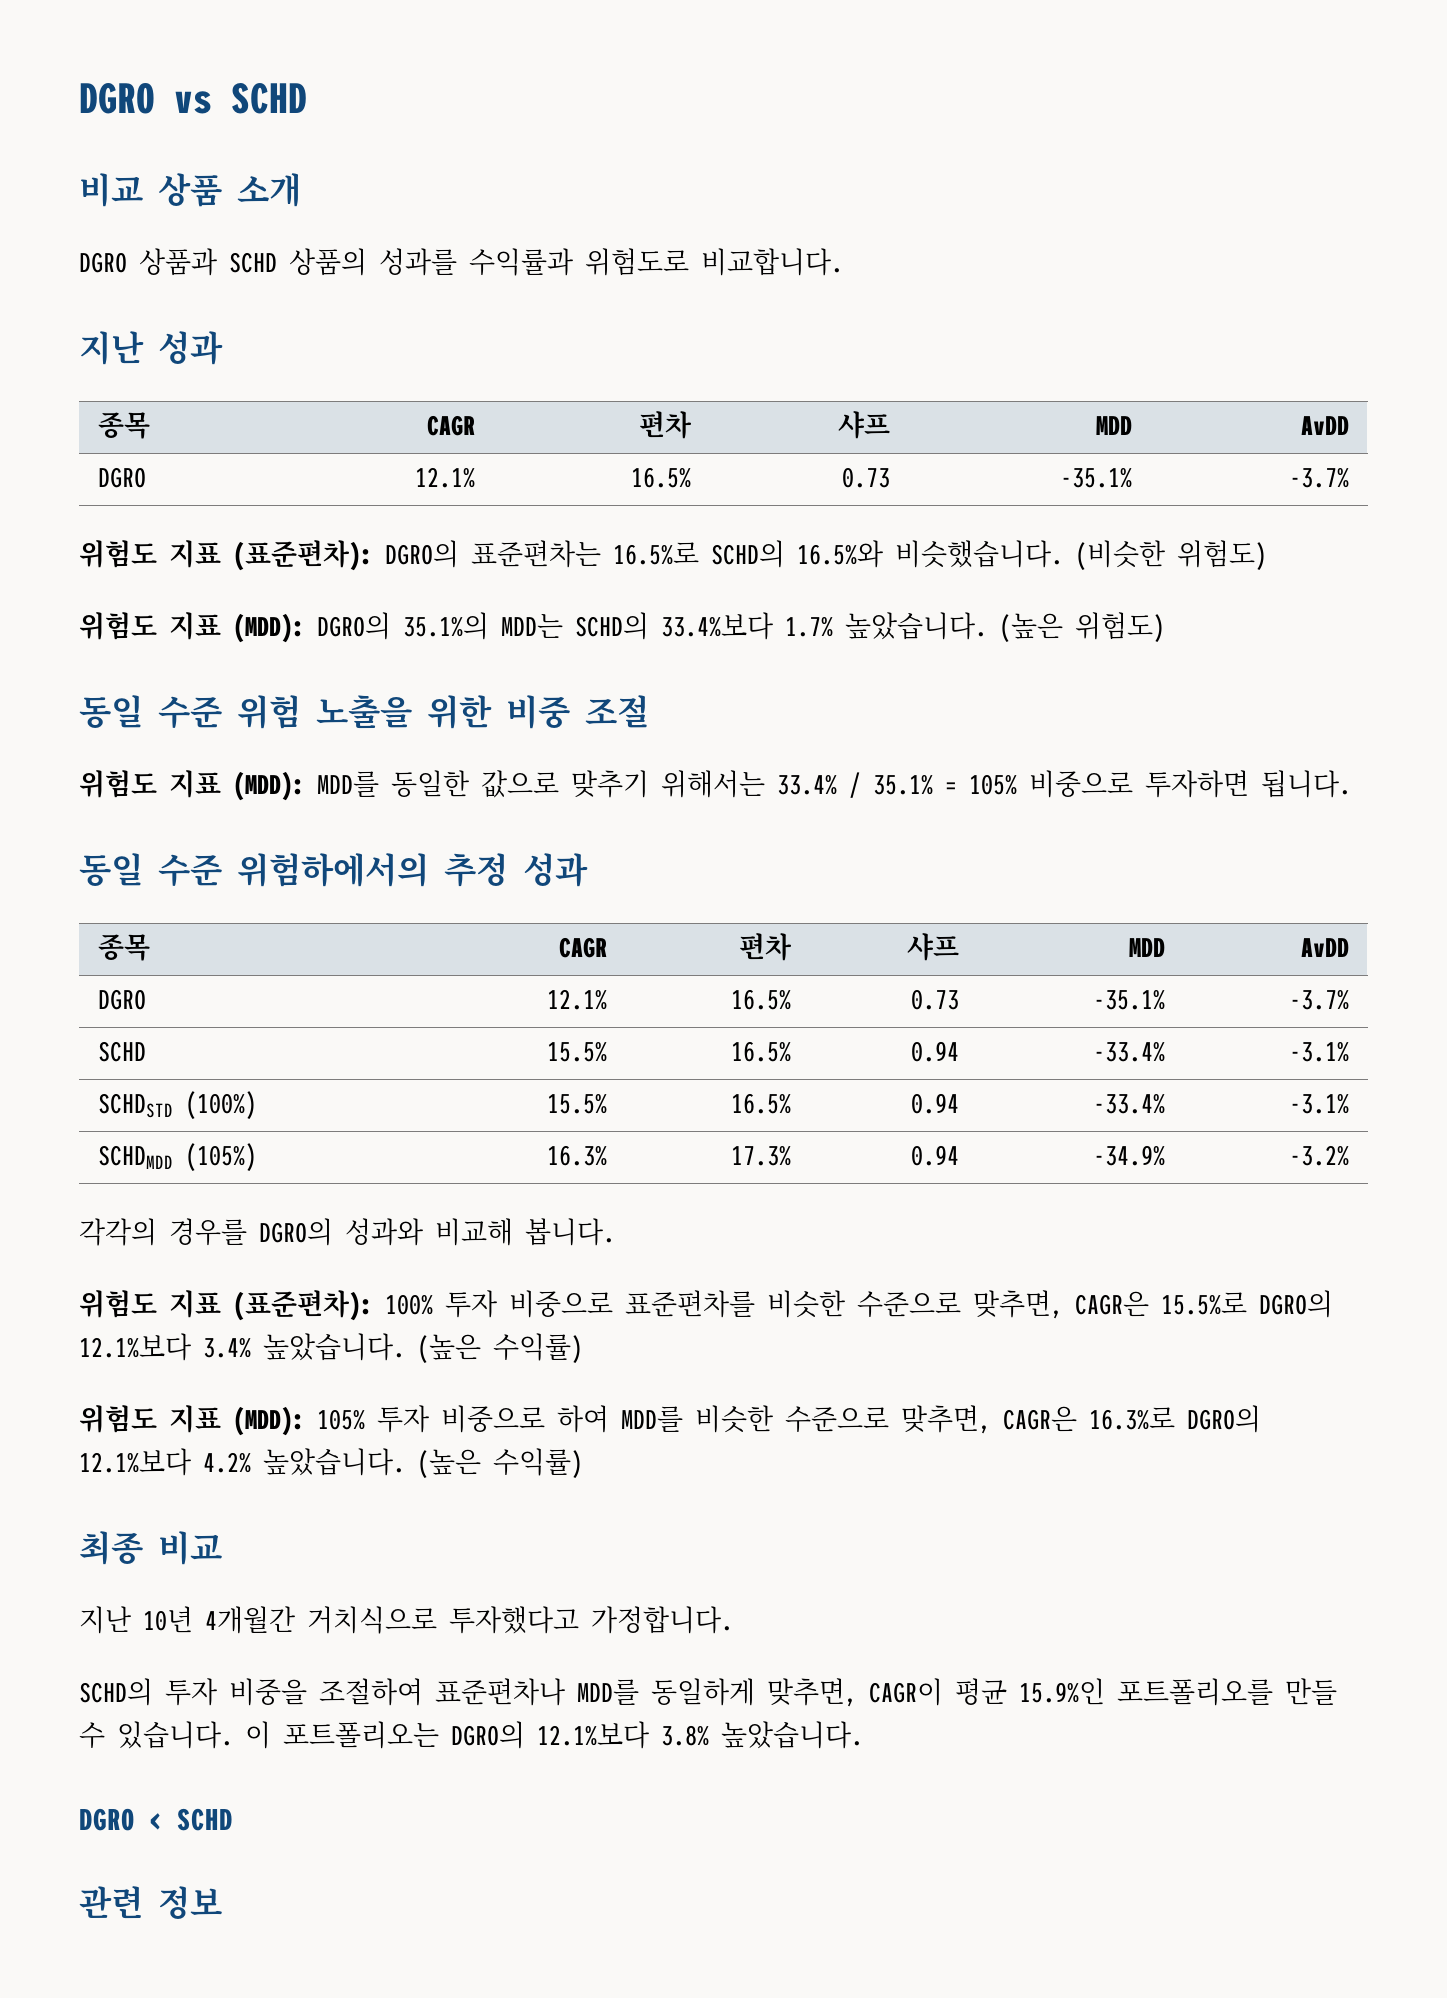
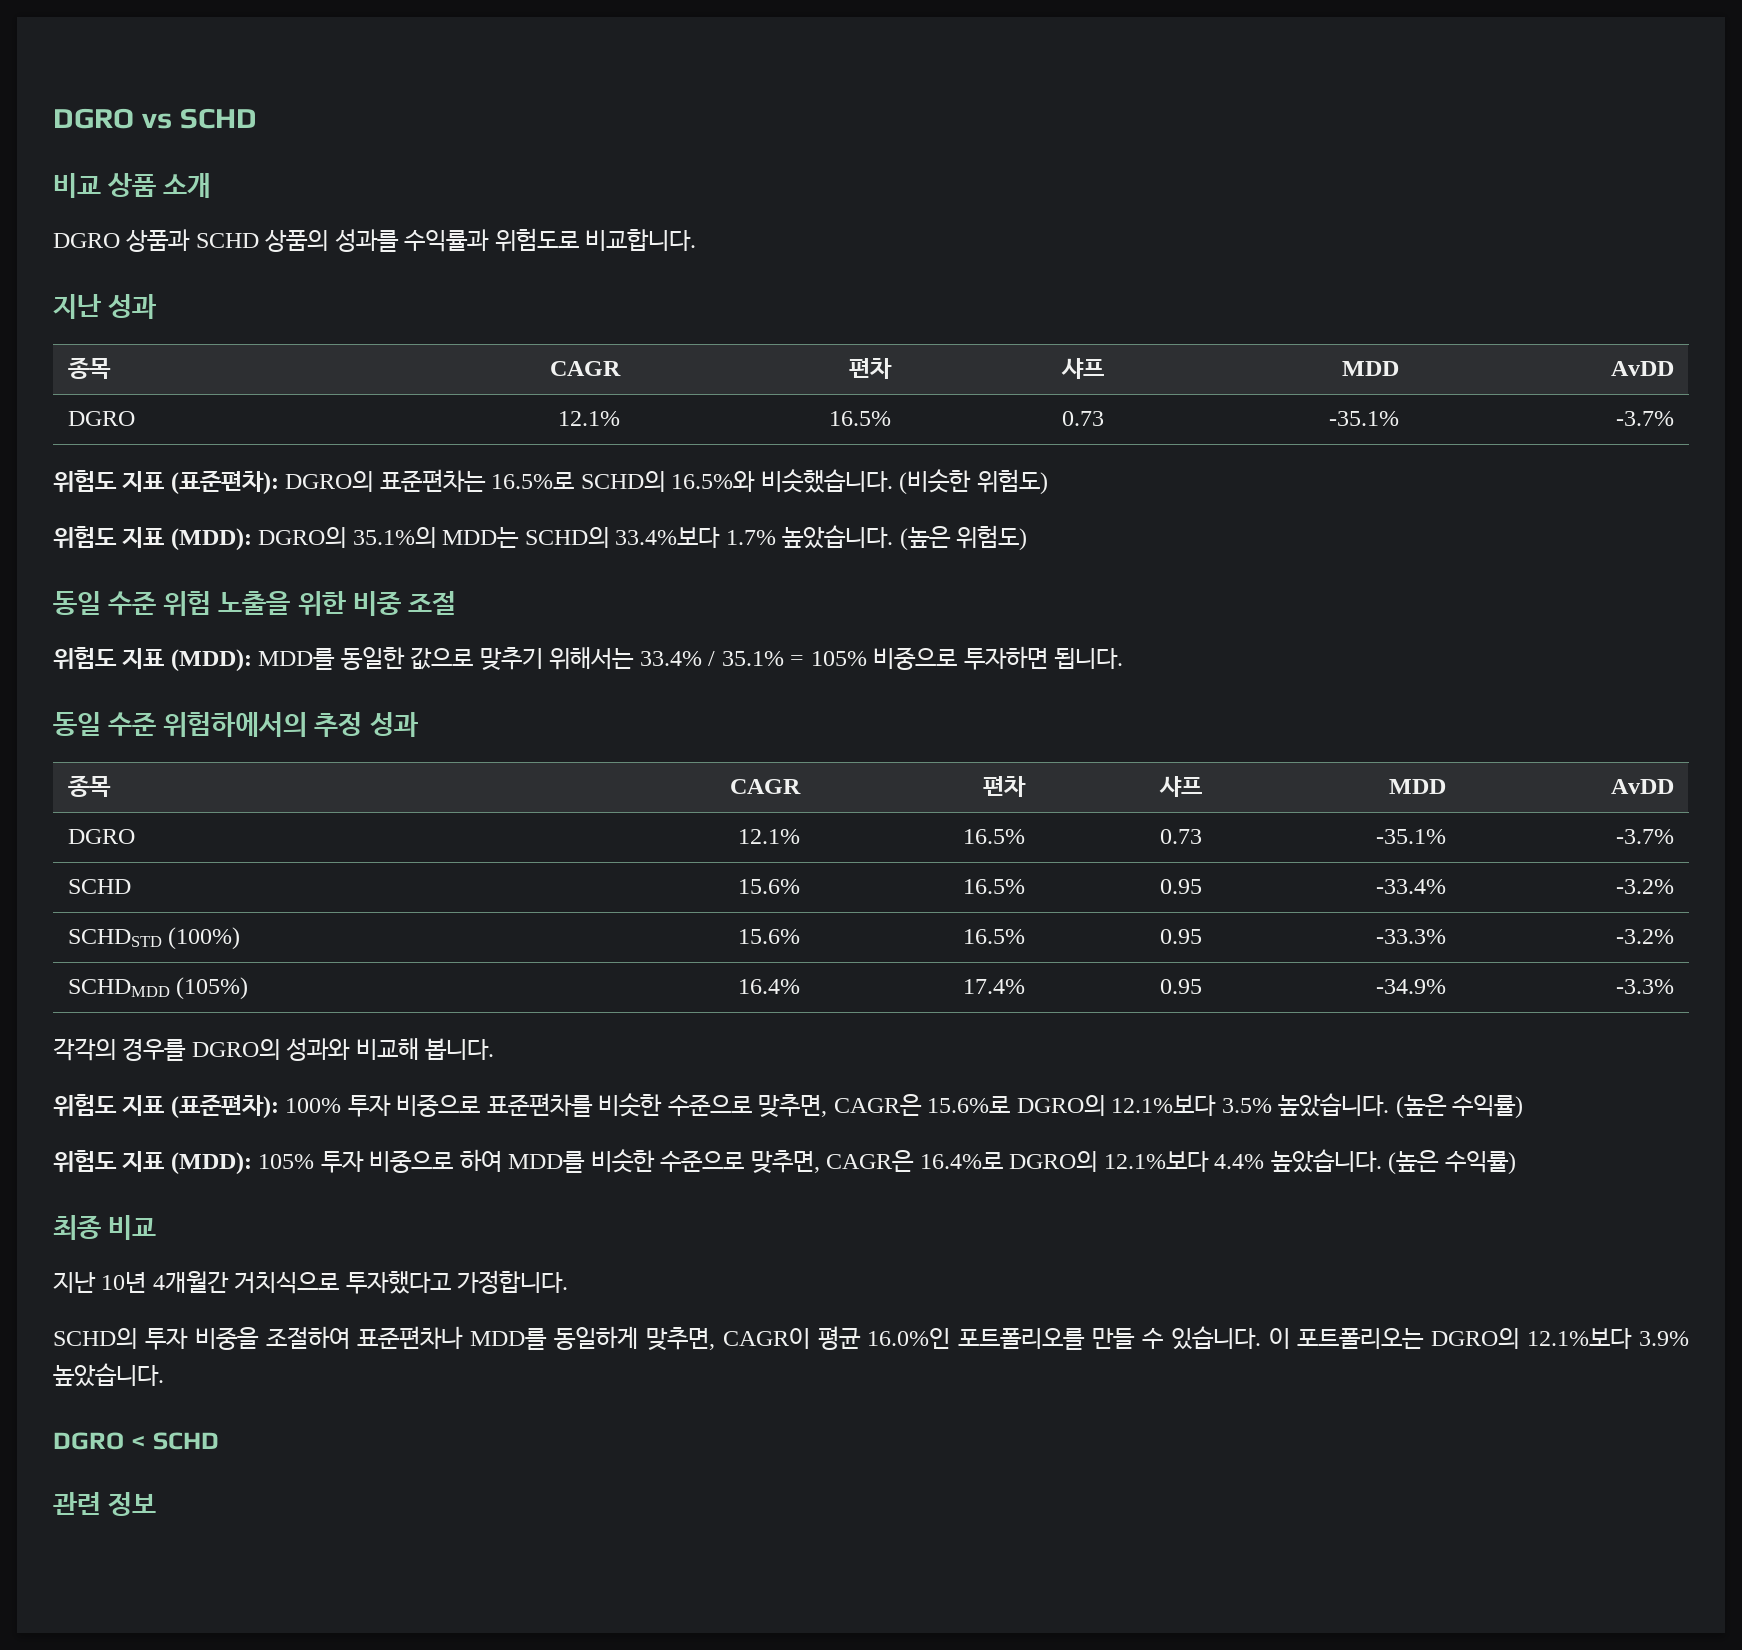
[547,1042,608,1062] [731,1041,792,1062] [911,1041,960,1062] [1093,1042,1166,1062] [1289,1042,1350,1062] 15.5% | 16.5% | 0.94 | -33.4% | -3.1% -> [738,879,801,894] [963,879,1026,894] [1160,879,1203,894] [1376,879,1447,894] [1616,879,1675,894] 15.6% | 16.5% | 0.95 | -33.4% | -3.2%
[547,1094,608,1114] [731,1093,792,1114] [911,1093,960,1114] [1093,1094,1166,1114] [1289,1094,1350,1114] 15.5% | 16.5% | 0.94 | -33.4% | -3.1% -> [738,929,801,944] [963,929,1026,944] [1160,929,1203,944] [1376,929,1447,944] [1616,929,1675,944] 15.6% | 16.5% | 0.95 | -33.3% | -3.2%
[547,1145,608,1166] [731,1146,792,1166] [911,1145,960,1166] 16.3% | 17.3% | 0.94 -> [738,979,801,994] [963,979,1026,994] [1160,979,1203,994] 16.4% | 17.4% | 0.95
[1289,1145,1350,1166] -3.2% -> [1616,979,1675,994] -3.3%
[1161,1290,1333,1318] [79,1333,251,1361] 15.5%로 DGRO의 12.1%보다 3.4% -> [927,1095,1272,1116] 15.6%로 DGRO의 12.1%보다 3.5%
[1089,1405,1261,1433] [79,1448,251,1476] 16.3%로 DGRO의 12.1%보다 4.2% -> [919,1151,1265,1172] 16.4%로 DGRO의 12.1%보다 4.4%
[1019,1678,1105,1705] 15.9%인 -> [867,1328,951,1349] 16.0%인
[661,1725,709,1746] 3.8% -> [1639,1331,1690,1346] 3.9%

